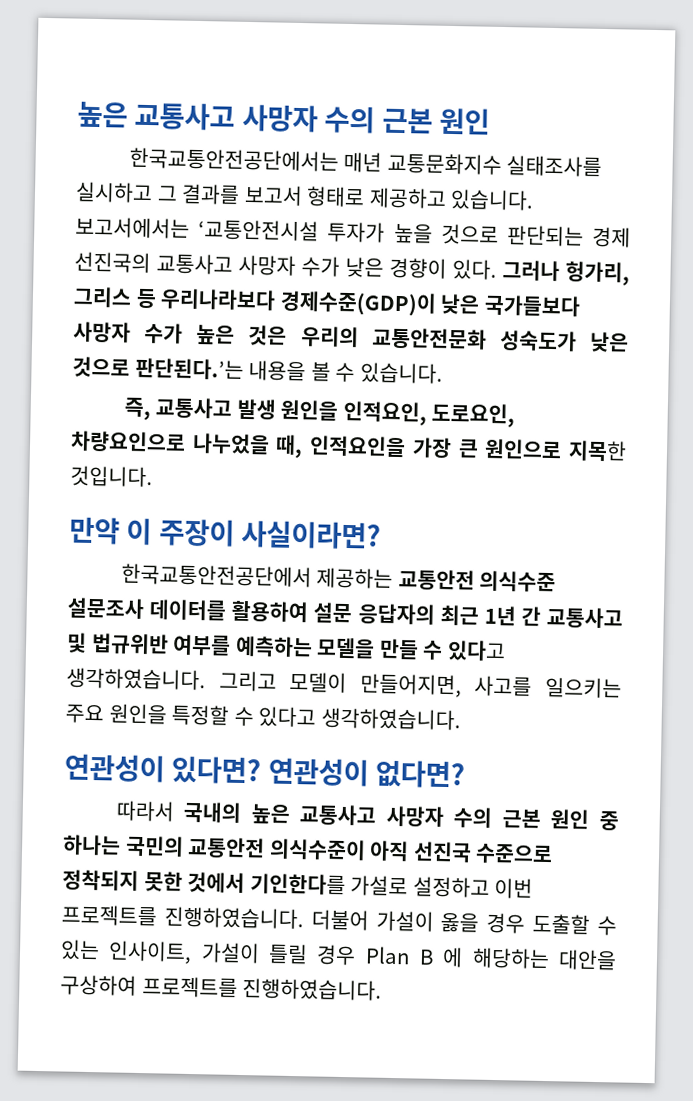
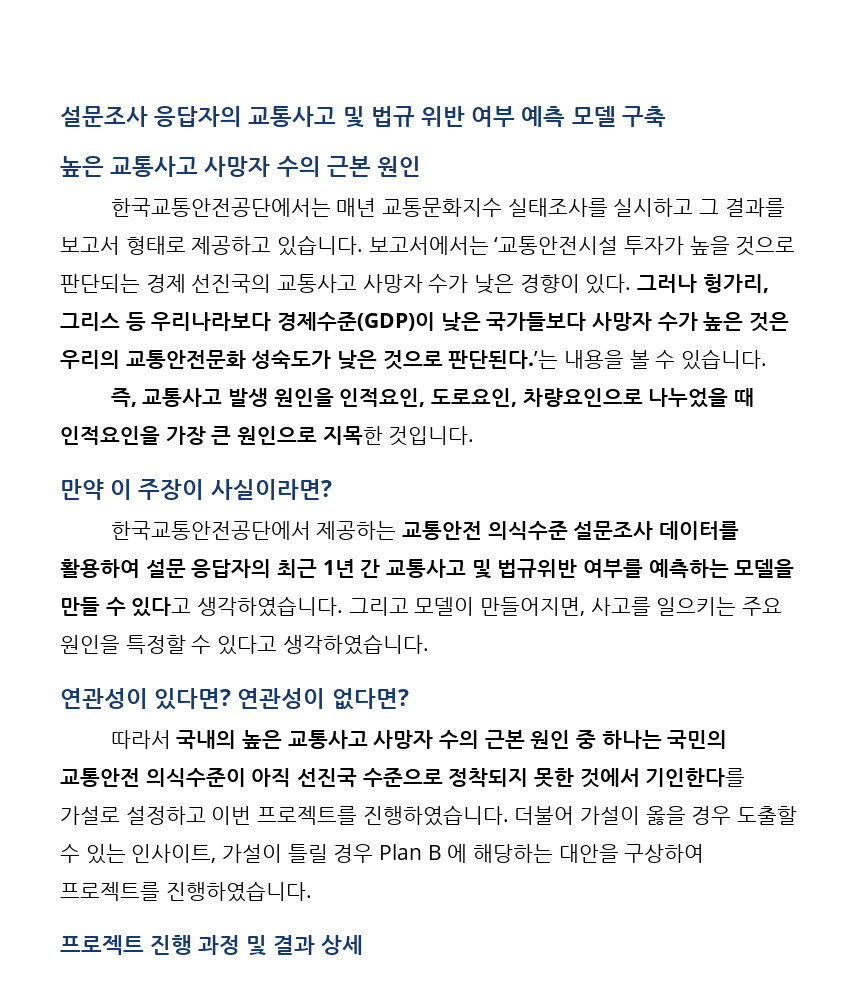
(77, 114) none -> [60,106,666,128] 설문조사 응답자의 교통사고 및 법규 위반 여부 예측 모델 구축 //
[275,434,304,459] 때, -> [734,388,755,407] 때
(383, 989) none -> [60,935,363,956] // 프로젝트 진행 과정 및 결과 상세

